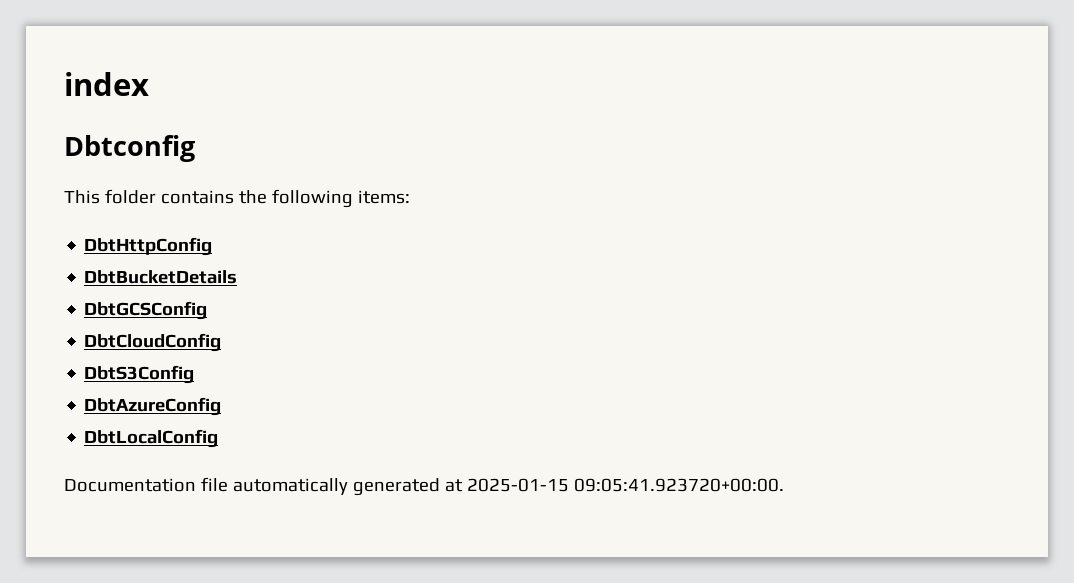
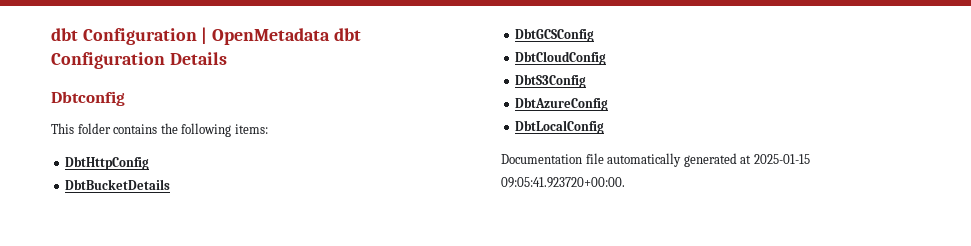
[64,72,149,96] index -> [51,27,361,45] [51,52,227,69] dbt Configuration | OpenMetadata dbt Configuration Details

